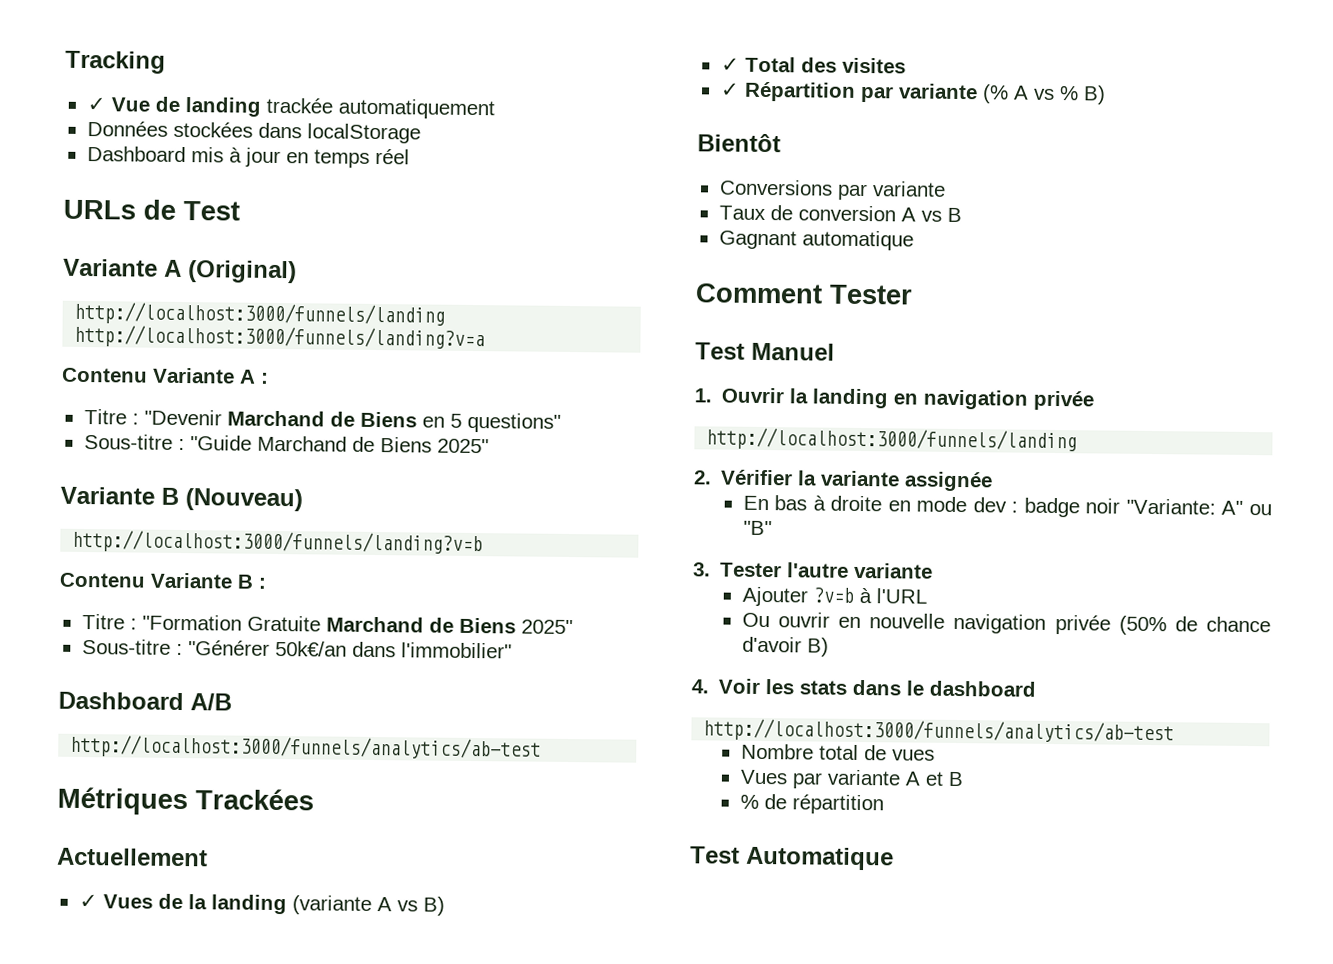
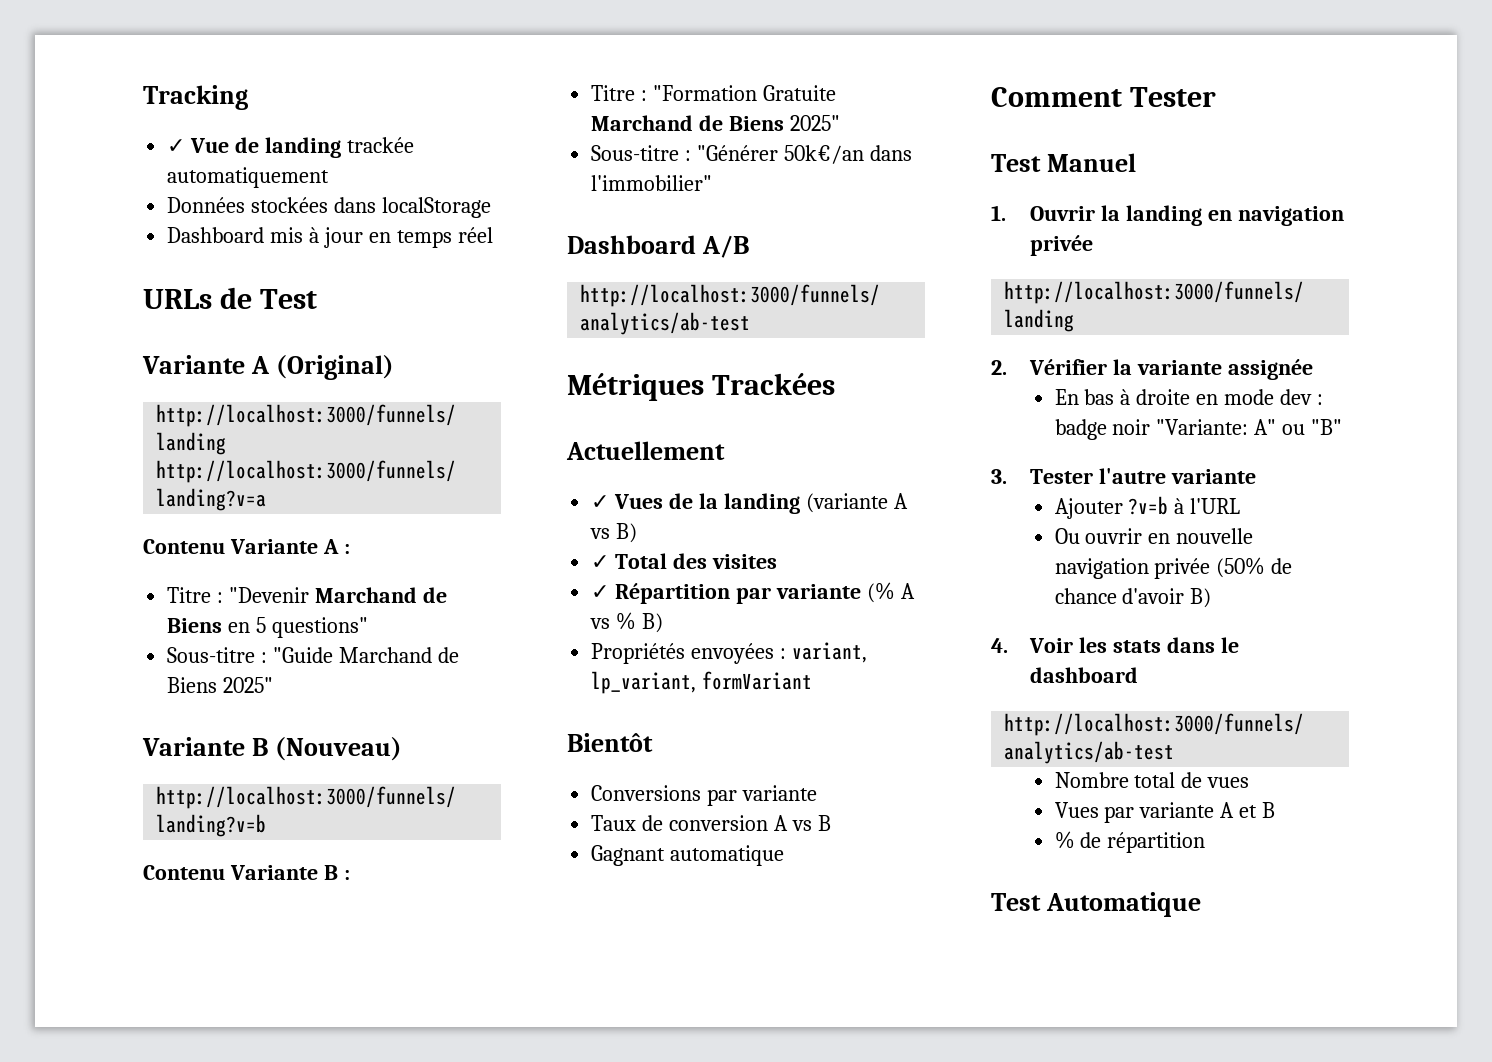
(1106, 95) none -> [591,642,868,664] [591,671,813,694] // Propriétés envoyées : variant, lp_variant, formVariant

